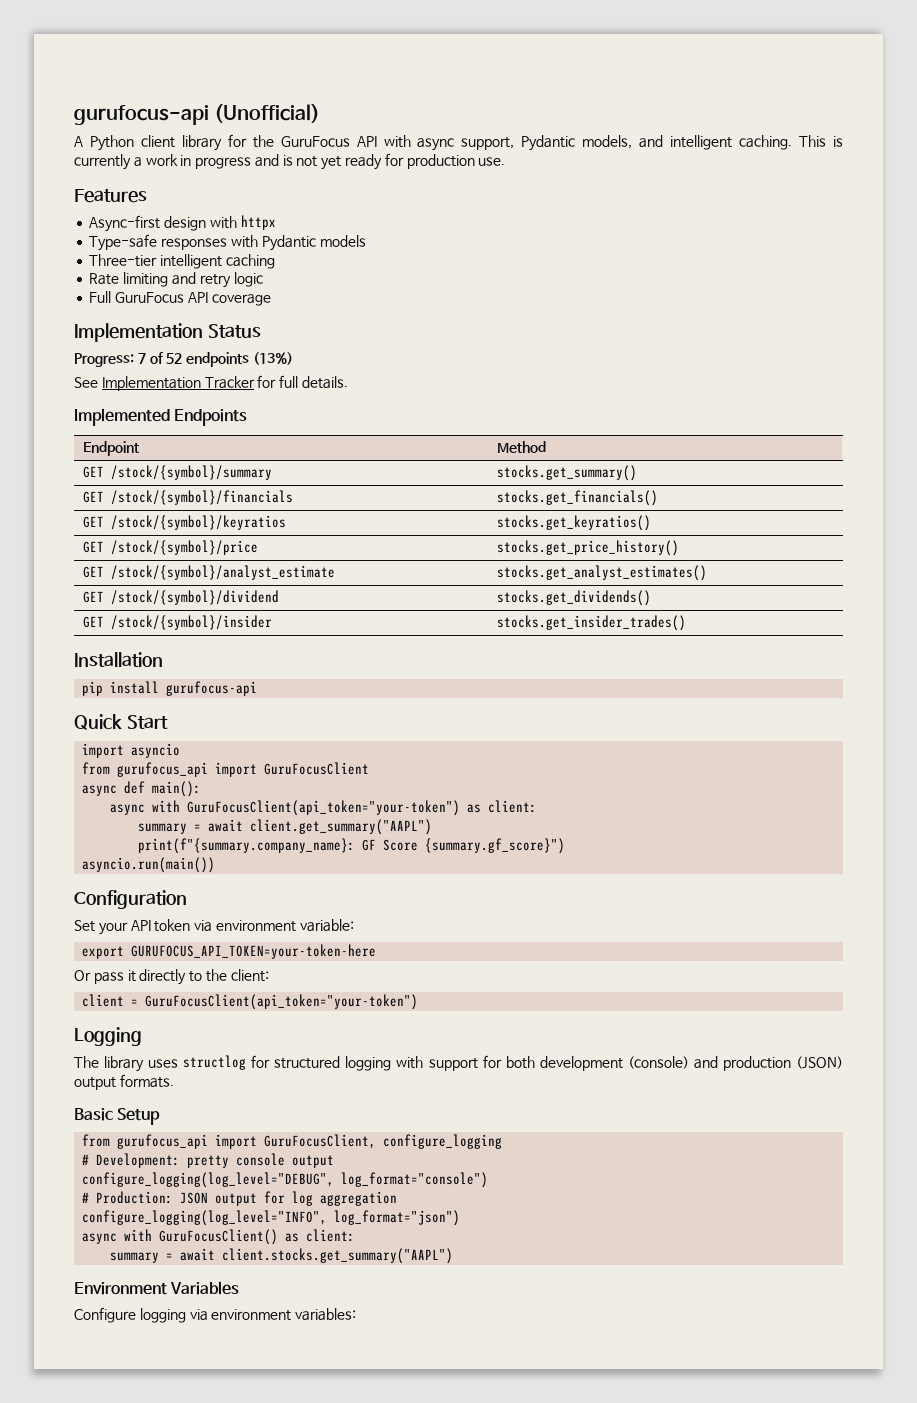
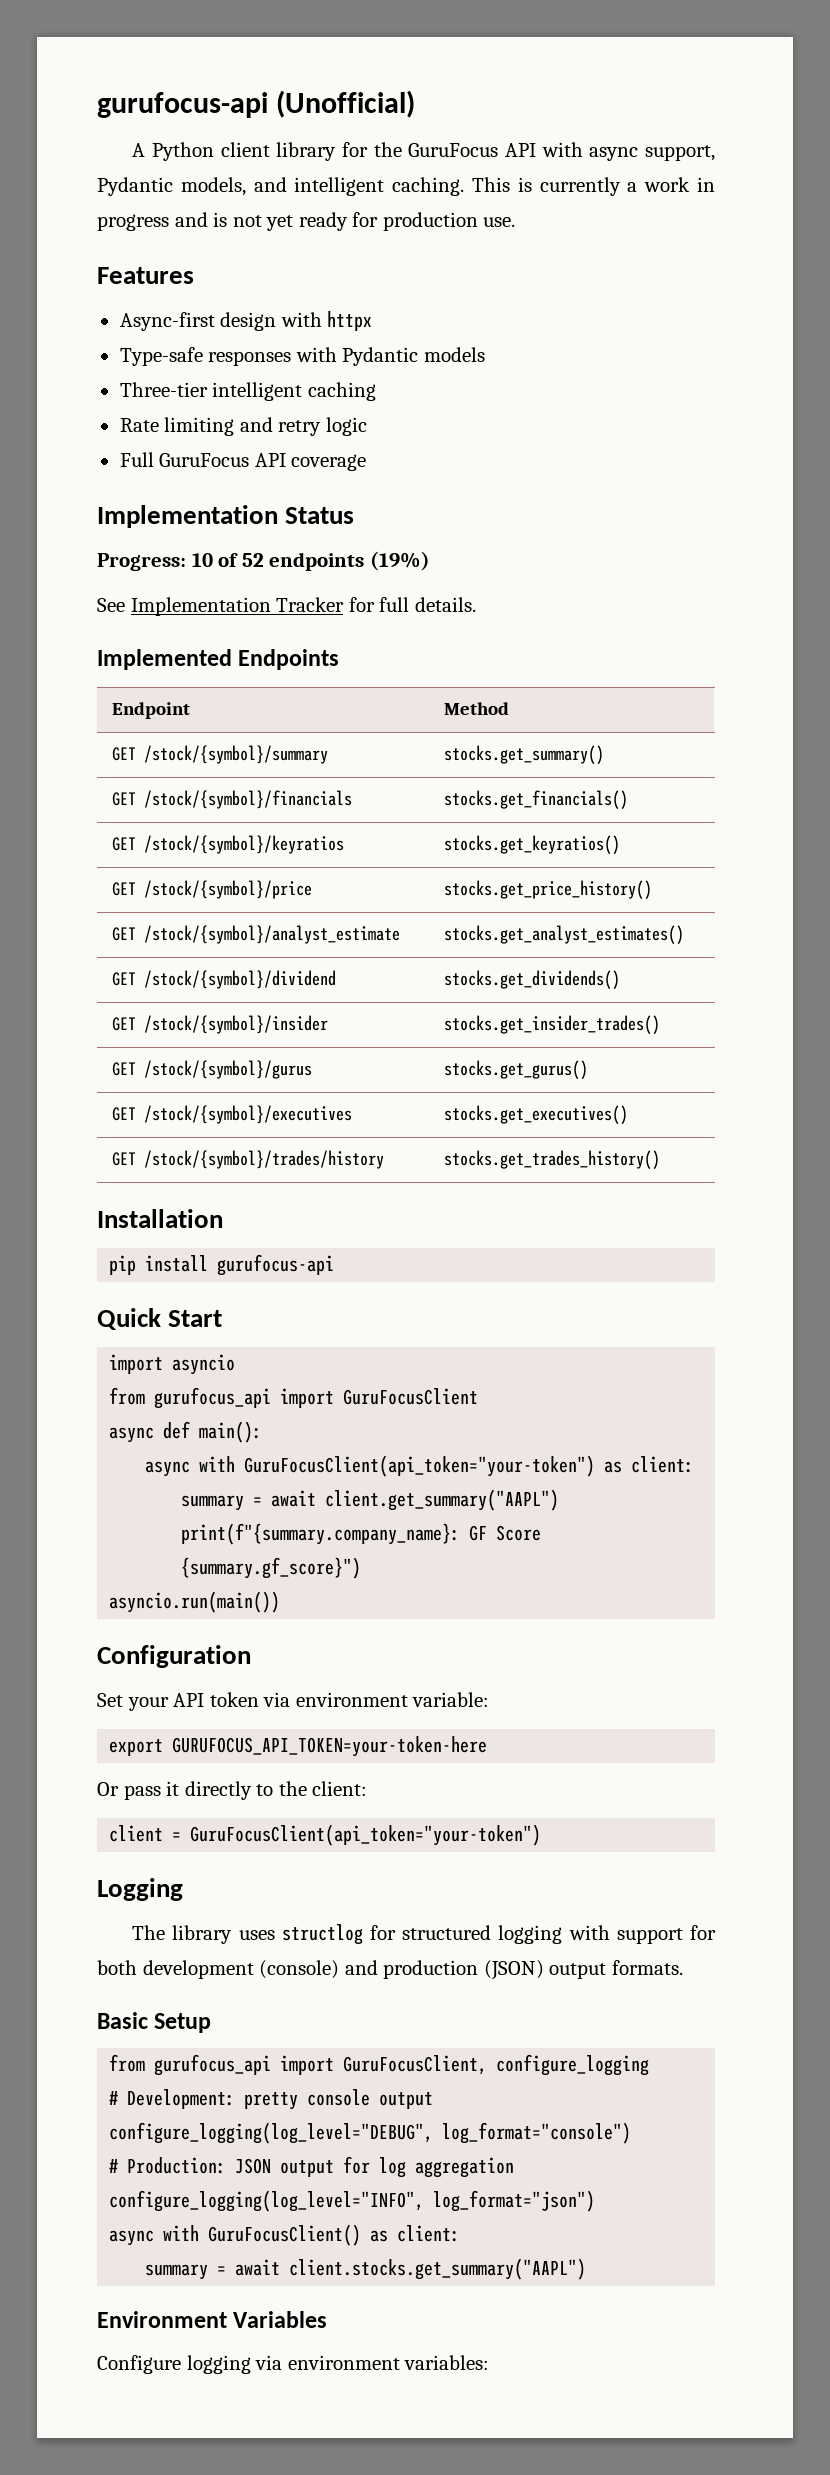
[137,353,146,364] 7 -> [191,553,213,567] 10
[252,352,293,365] (13%) -> [369,551,430,571] (19%)
(686, 623) none -> [112,1060,313,1079] [444,1060,589,1079] [112,1105,353,1124] [444,1105,629,1124] [112,1150,385,1169] [444,1150,661,1169] // GET /stock/{symbol}/gurus | stocks.get_gurus() // GET /stock/{symbol}/executives | stocks.get_executives() // GET /stock/{symbol}/trades/history | stocks.get_trades_history()

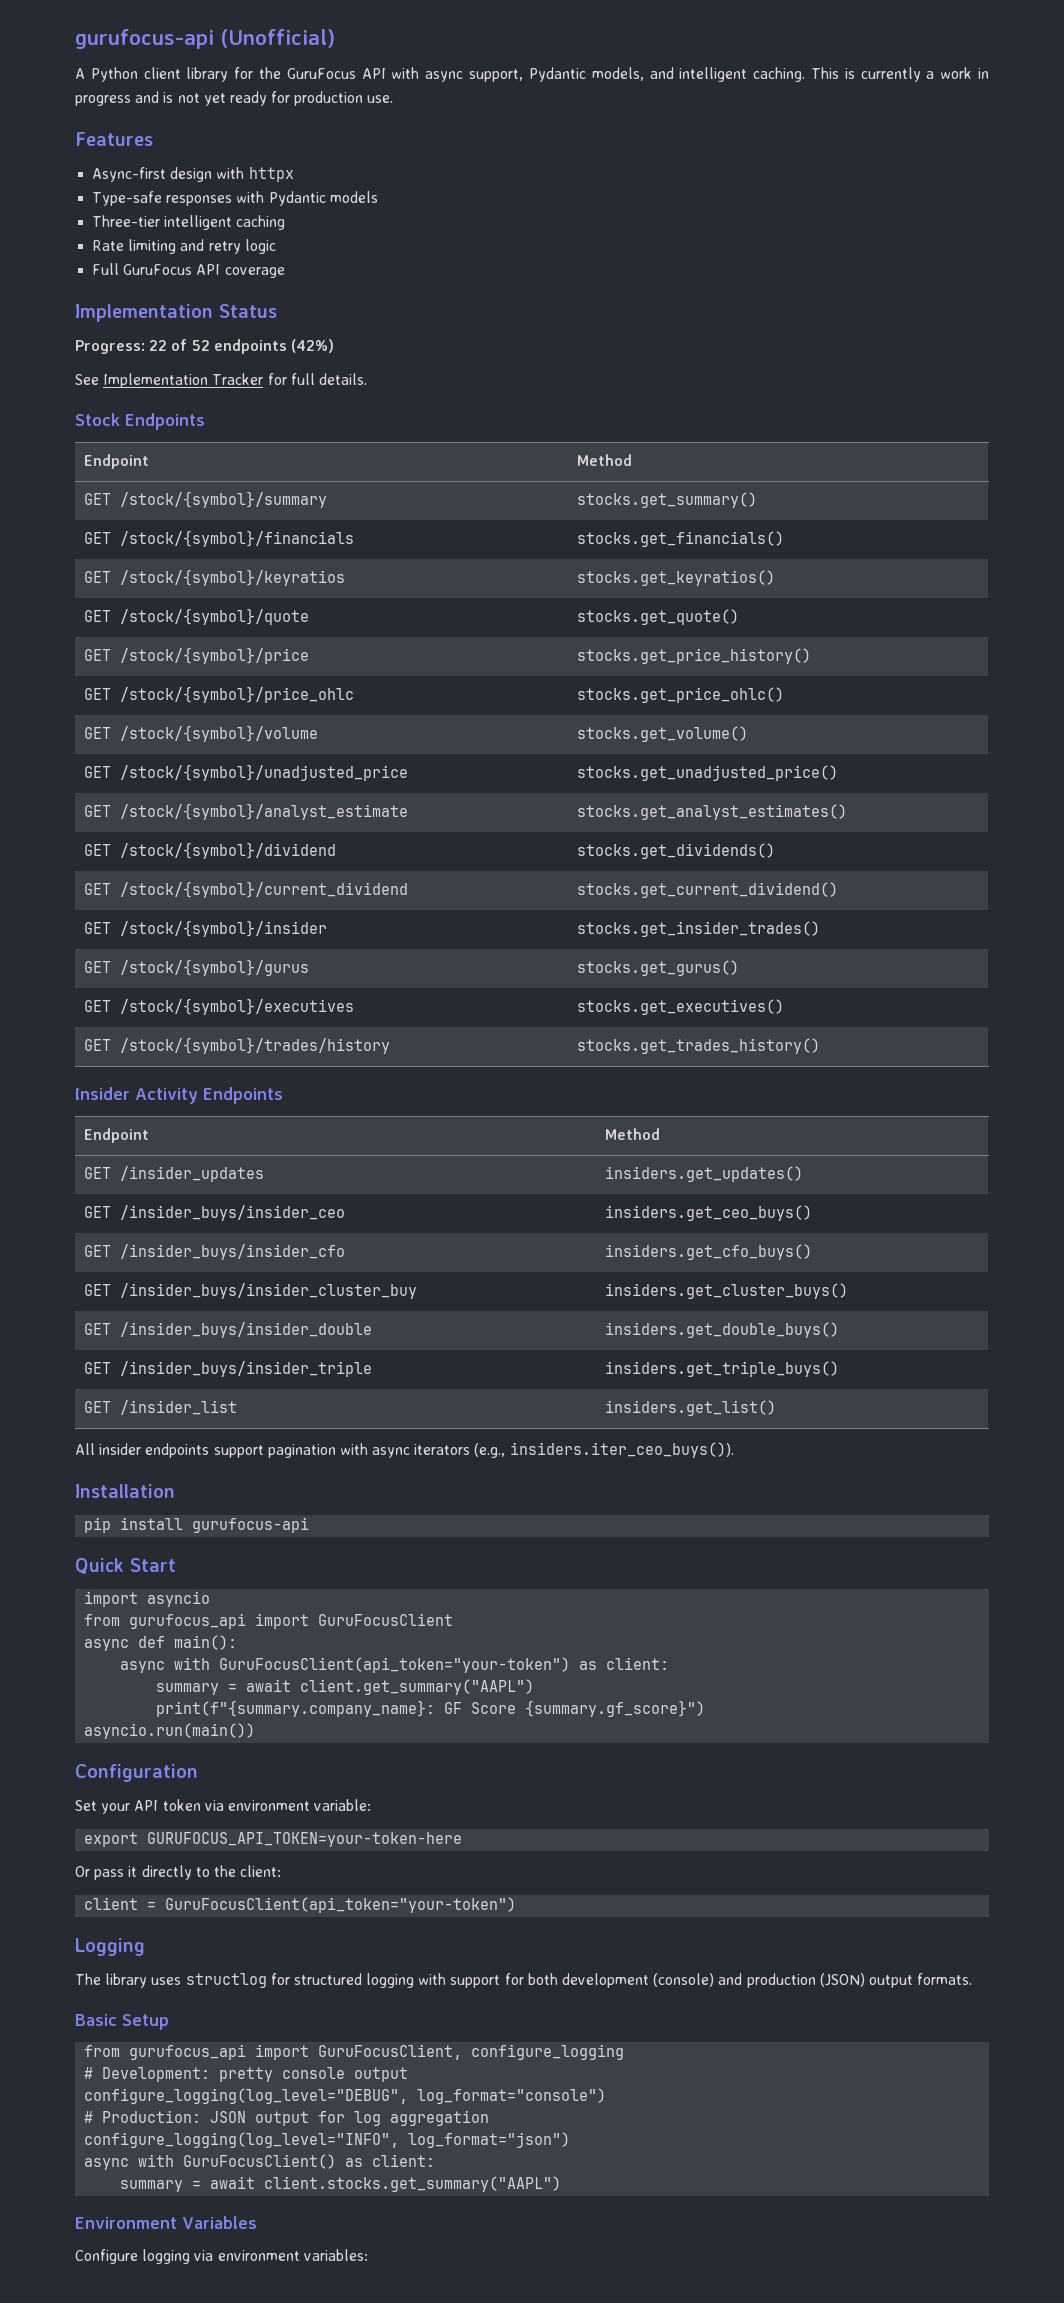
[191,553,213,567] 10 -> [149,340,168,351] 22
[369,551,430,571] (19%) -> [290,339,334,353] (42%)
[97,649,232,670] Implemented -> [75,413,120,426] Stock
(621, 844) none -> [84,608,310,625] [577,609,740,625] // GET /stock/{symbol}/quote | stocks.get_quote()
(653, 889) none -> [84,686,355,703] [577,687,785,703] [84,725,319,742] [577,726,749,742] [84,764,409,781] [577,765,839,781] // GET /stock/{symbol}/price_ohlc | stocks.get_price_ohlc() // GET /stock/{symbol}/volume | stocks.get_volume() // GET /stock/{symbol}/unadjusted_price | stocks.get_unadjusted_price()
(621, 979) none -> [84,881,409,898] [577,882,839,898] // GET /stock/{symbol}/current_dividend | stocks.get_current_dividend()
(661, 1159) none -> [75,1087,283,1104] [84,1128,150,1143] [605,1128,661,1140] [84,1166,265,1182] [605,1166,804,1182] [84,1205,346,1221] [605,1205,813,1221] [84,1244,346,1260] [605,1244,813,1260] [84,1283,418,1299] [605,1283,849,1299] [84,1322,373,1338] [605,1322,840,1338] [84,1361,373,1377] [605,1361,840,1377] [84,1400,238,1415] [605,1400,777,1416] [75,1442,734,1458] // Insider Activity Endpoints // Endpoint | Method // GET /insider_updates | insiders.get_updates() // GET /insider_buys/insider_ceo | insiders.get_ceo_buys() // GET /insider_buys/insider_cfo | insiders.get_cfo_buys() // GET /insider_buys/insider_cluster_buy | insiders.get_cluster_buys() // GET /insider_buys/insider_double | insiders.get_double_buys() // GET /insider_buys/insider_triple | insiders.get_triple_buys() // GET /insider_list | insiders.get_list() // All insider endpoints support pagination with async iterators (e.g., insiders.iter_ceo_buys()).

